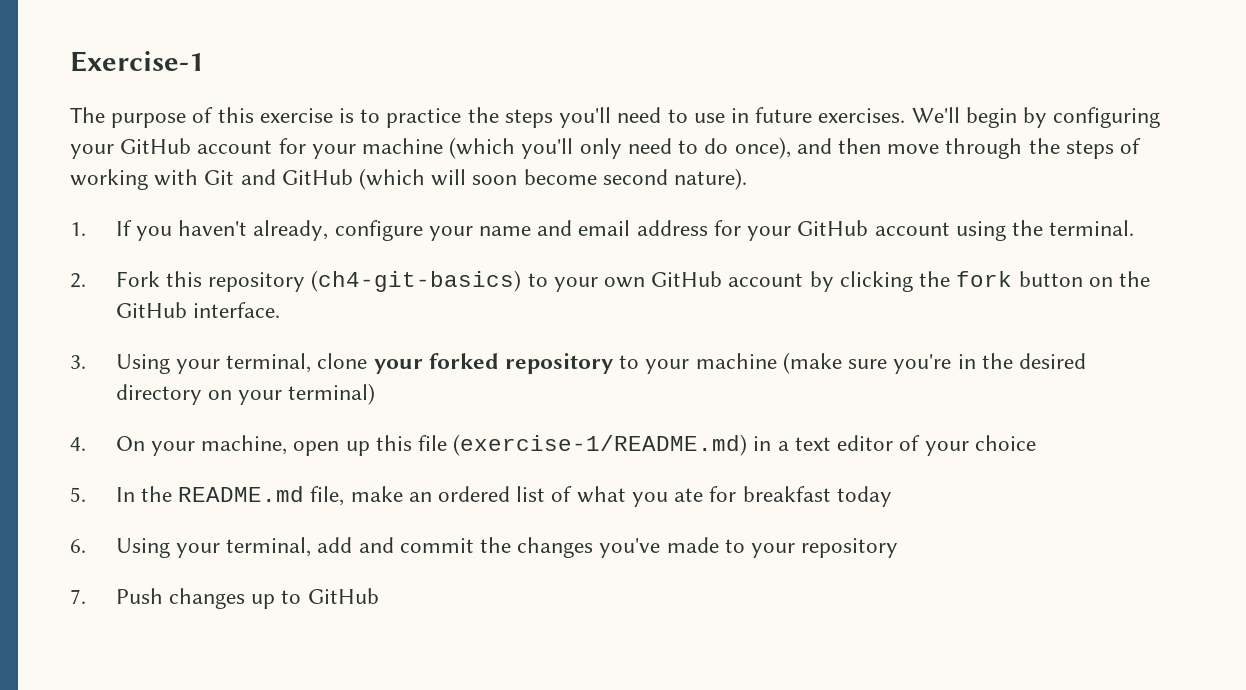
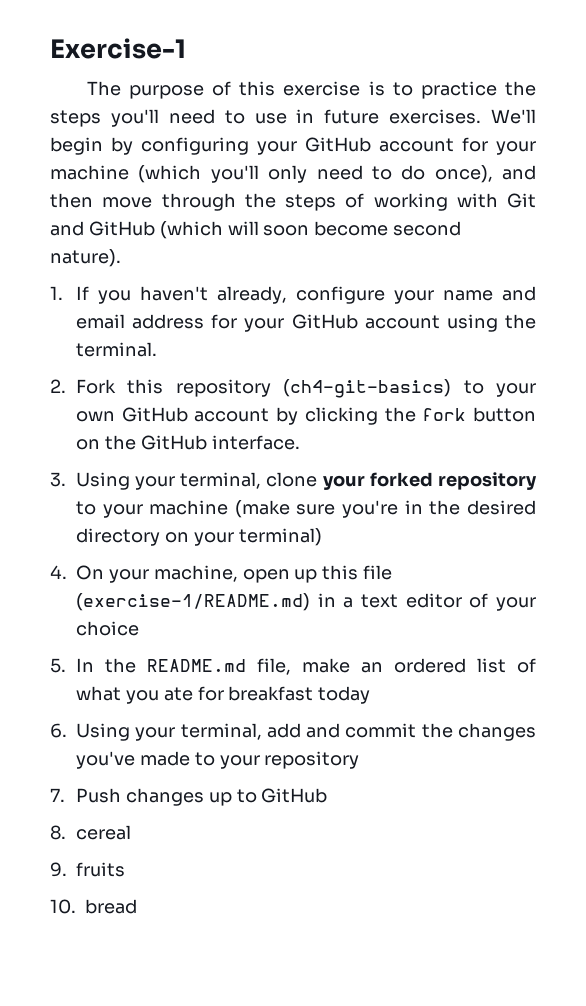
(379, 596) none -> [50,825,131,840] [50,862,125,877] [50,899,137,914] // 8. cereal // 9. fruits // 10. bread

